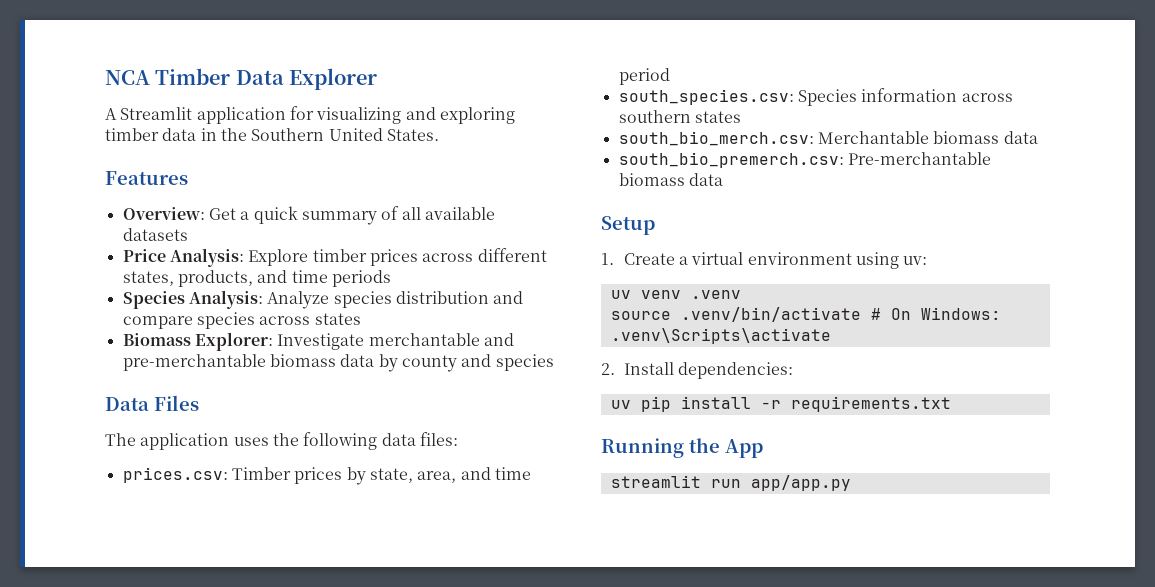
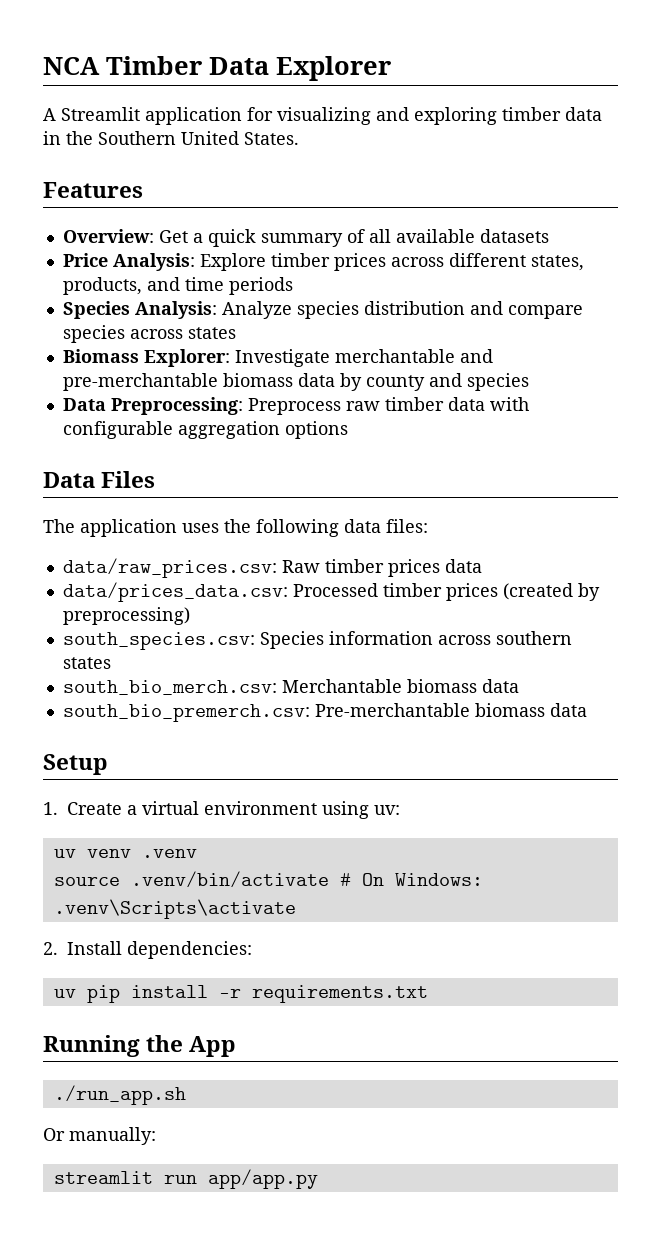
(554, 362) none -> [62,397,529,415] [62,421,348,439] // Data Preprocessing: Preprocess raw timber data with configurable aggregation options
[122,467,531,485] [618,68,670,85] prices.csv: Timber prices by state, area, and time period -> [62,558,482,578] [62,582,600,602] [62,607,190,625] data/raw_prices.csv: Raw timber prices data // data/prices_data.csv: Processed timber prices (created by preprocessing)
(763, 448) none -> [53,1085,186,1105] [43,1127,156,1145] // ./run_app.sh // Or manually:

